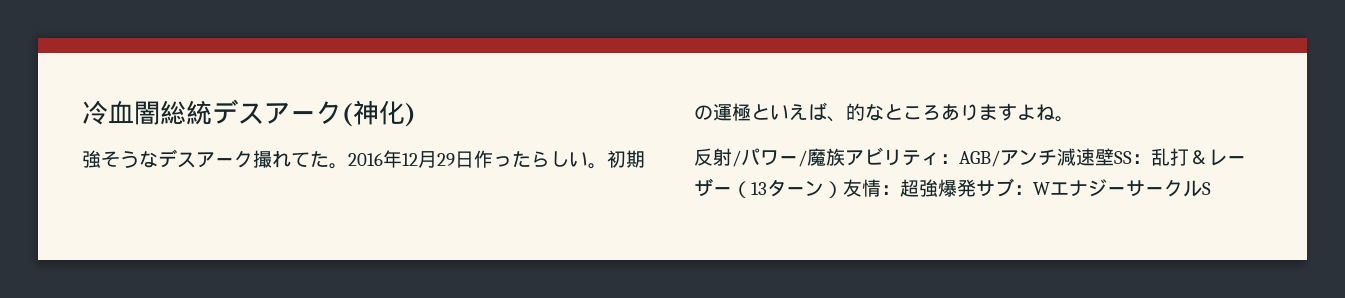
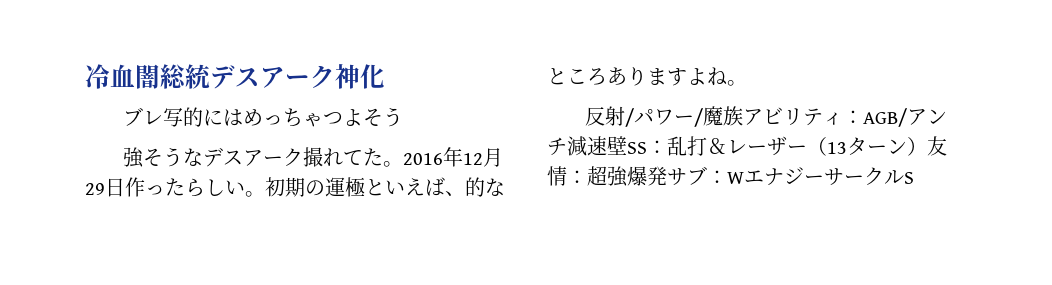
[342,103,353,127] ( -> (335, 76) none
[405,103,416,127] ) -> [123,107,404,127] // ブレ写的にはめっちゃつよそう

